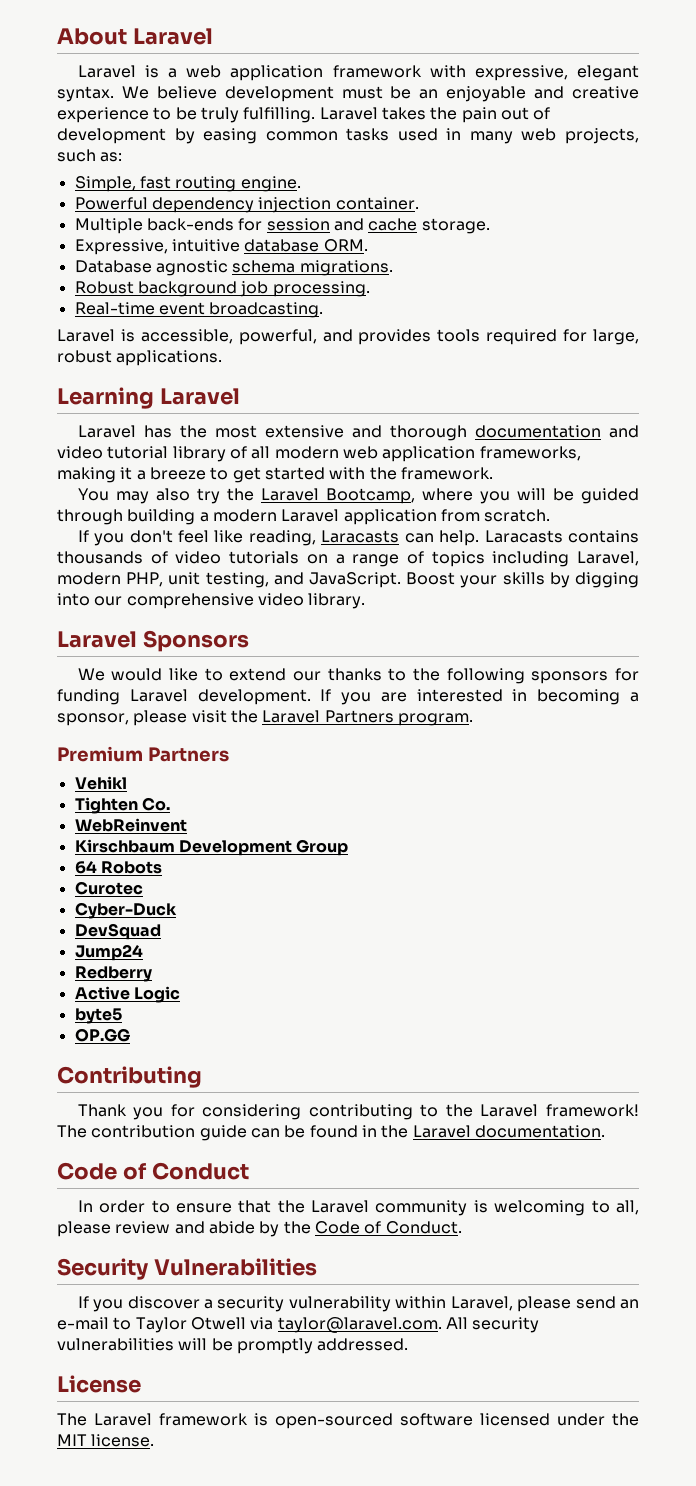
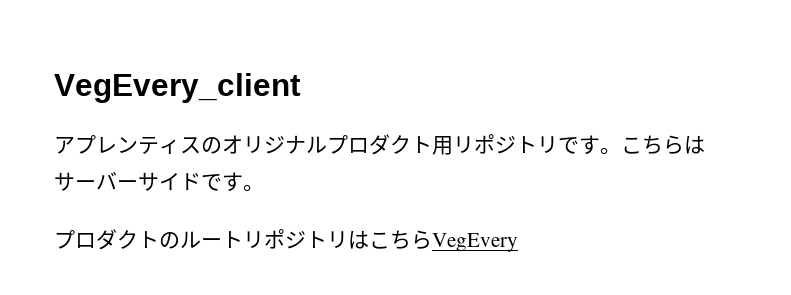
[57,28,213,45] [77,65,639,81] [57,86,640,102] [57,107,551,123] [57,128,639,144] [57,149,123,162] [74,176,301,192] [74,197,419,213] [74,218,490,234] [74,239,368,255] [74,260,393,276] [74,281,370,297] [74,302,324,318] [57,329,640,345] [57,350,223,366] [57,387,240,409] [77,425,639,441] [57,446,581,462] [57,467,493,483] [77,488,639,504] [57,509,551,525] [77,530,640,546] [57,551,639,567] [57,572,639,588] [57,593,366,609] [57,630,249,652] [77,668,639,684] [57,689,639,705] [57,710,473,726] [57,746,229,762] [74,776,127,790] [74,797,170,814] [74,818,187,832] [74,839,349,856] [74,860,162,874] [74,881,143,895] [74,902,177,919] [74,923,161,940] [74,944,143,961] [74,966,152,982] [74,986,180,1003] [74,1008,122,1024] [74,1028,130,1042] [57,1066,202,1088] [77,1104,639,1120] [57,1125,605,1141] [57,1162,249,1180] [77,1200,639,1216] [57,1221,462,1237] [57,1258,317,1280] [77,1296,639,1312] [57,1317,540,1333] [57,1338,409,1354] [57,1375,141,1393] [57,1413,639,1429] [57,1434,155,1447] About Laravel // Laravel is a web application framework with expressive, elegant syntax. We believe development must be an enjoyable and creative experience to be truly fulfilling. Laravel takes the pain out of development by easing common tasks used in many web projects, such as: // Simple, fast routing engine. // Powerful dependency injection container. // Multiple back-ends for session and cache storage. // Expressive, intuitive database ORM. // Database agnostic schema migrations. // Robust background job processing. // Real-time event broadcasting. // Laravel is accessible, powerful, and provides tools required for large, robust applications. // Learning Laravel // Laravel has the most extensive and thorough documentation and video tutorial library of all modern web application frameworks, making it a breeze to get started with the framework. // You may also try the Laravel Bootcamp, where you will be guided through building a modern Laravel application from scratch. // If you don't feel like reading, Laracasts can help. Laracasts contains thousands of video tutorials on a range of topics including Laravel, modern PHP, unit testing, and JavaScript. Boost your skills by digging into our comprehensive video library. // Laravel Sponsors // We would like to extend our thanks to the following sponsors for funding Laravel development. If you are interested in becoming a sponsor, please visit the Laravel Partners program. // Premium Partners // Vehikl // Tighten Co. // WebReinvent // Kirschbaum Development Group // 64 Robots // Curotec // Cyber-Duck // DevSquad // Jump24 // Redberry // Active Logic // byte5 // OP.GG // Contributing // Thank you for considering contributing to the Laravel framework! The contribution guide can be found in the Laravel documentation. // Code of Conduct // In order to ensure that the Laravel community is welcoming to all, please review and abide by the Code of Conduct. // Security Vulnerabilities // If you discover a security vulnerability within Laravel, please send an e-mail to Taylor Otwell via taylor@laravel.com. All security vulnerabilities will be promptly addressed. // License // The Laravel framework is open-sourced software licensed under the MIT license. -> [54,73,301,103] [54,134,705,155] [54,172,264,192] [54,229,518,252] VegEvery_client // アプレンティスのオリジナルプロダクト用リポジトリです。こちらはサーバーサイドです。 // プロダクトのルートリポジトリはこちらVegEvery

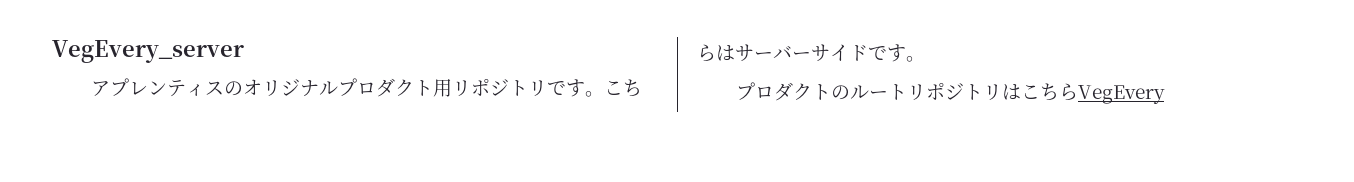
[54,73,301,103] VegEvery_client -> [52,40,244,63] VegEvery_server

